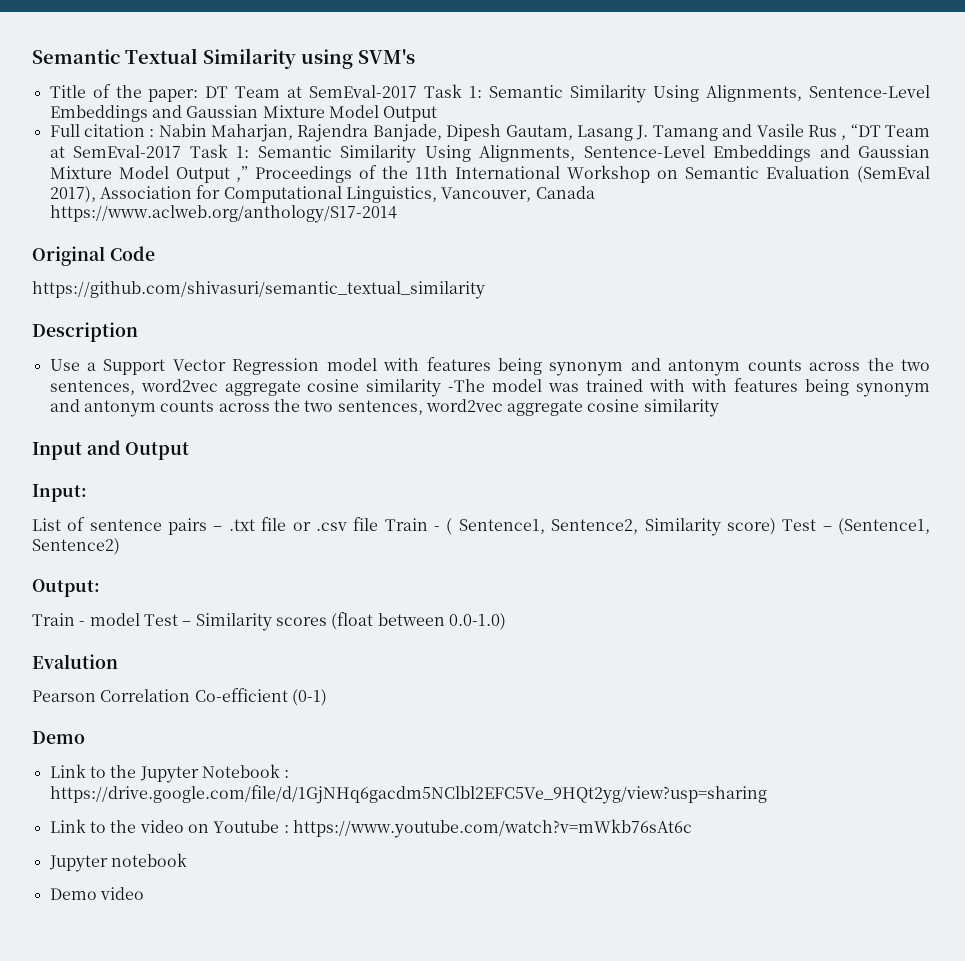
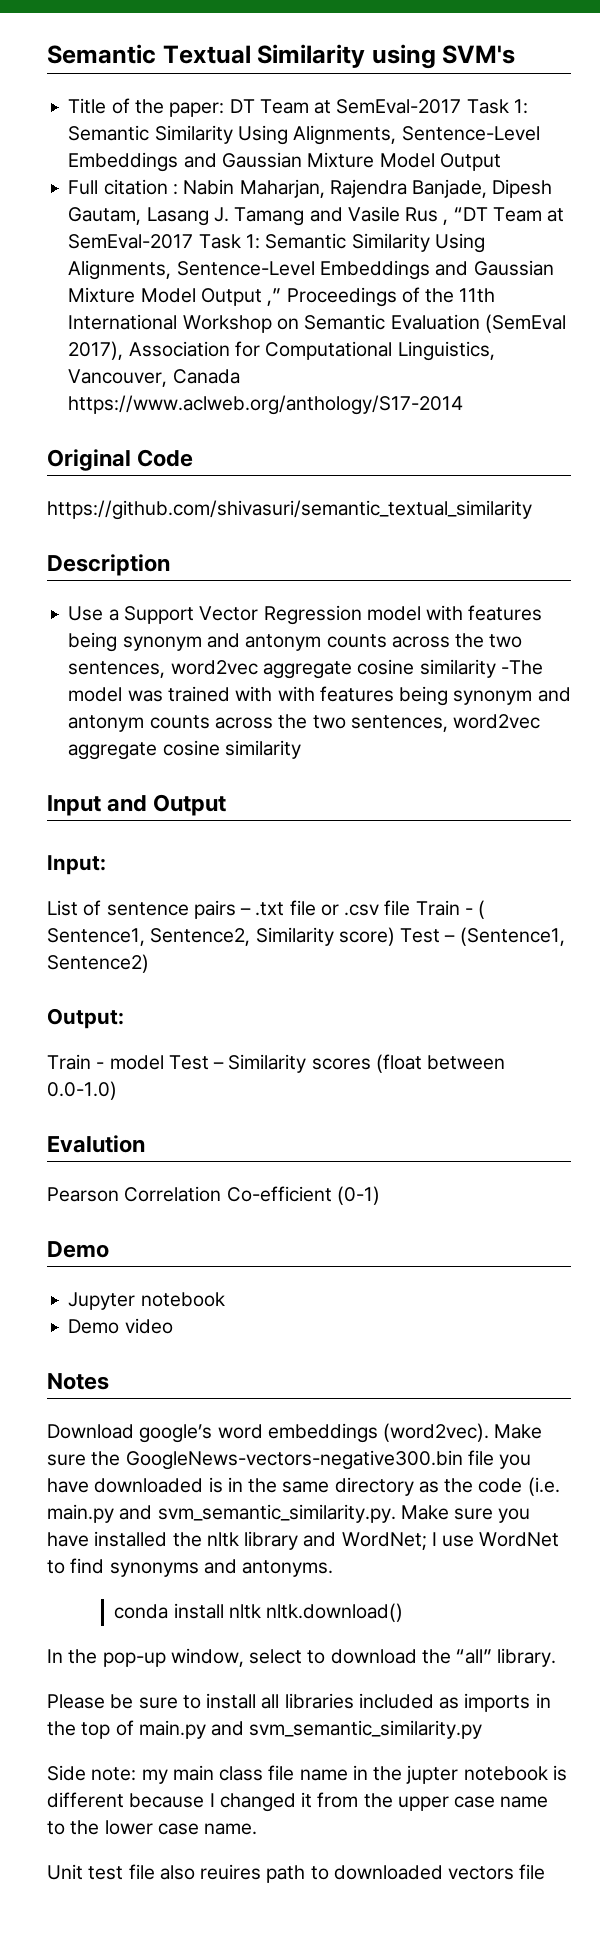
[49,764,290,783] [49,785,767,804] [49,819,692,838] [48,853,187,872] [49,887,144,900] Link to the Jupyter Notebook : https://drive.google.com/file/d/1GjNHq6gacdm5NClbl2EFC5Ve_9HQt2yg/view?usp=sharing // Link to the video on Youtube : https://www.youtube.com/watch?v=mWkb76sAt6c // Jupyter notebook // Demo video -> [68,1292,225,1310] [68,1318,173,1334] [47,1373,109,1390] [47,1423,543,1443] [47,1450,532,1470] [47,1477,560,1496] [47,1504,531,1523] [47,1531,560,1550] [47,1558,334,1577] [114,1603,404,1622] [47,1648,557,1667] [47,1693,551,1712] [47,1720,483,1739] [47,1765,567,1784] [47,1792,549,1812] [47,1820,258,1835] [47,1864,546,1883] Jupyter notebook // Demo video // Notes // Download google’s word embeddings (word2vec). Make sure the GoogleNews-vectors-negative300.bin file you have downloaded is in the same directory as the code (i.e. main.py and svm_semantic_similarity.py. Make sure you have installed the nltk library and WordNet; I use WordNet to find synonyms and antonyms. // conda install nltk nltk.download() // In the pop-up window, select to download the “all” library. // Please be sure to install all libraries included as imports in the top of main.py and svm_semantic_similarity.py // Side note: my main class file name in the jupter notebook is different because I changed it from the upper case name to the lower case name. // Unit test file also reuires path to downloaded vectors file

